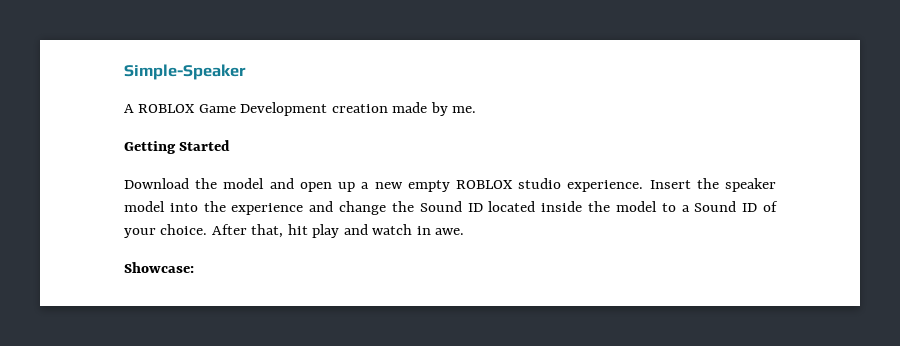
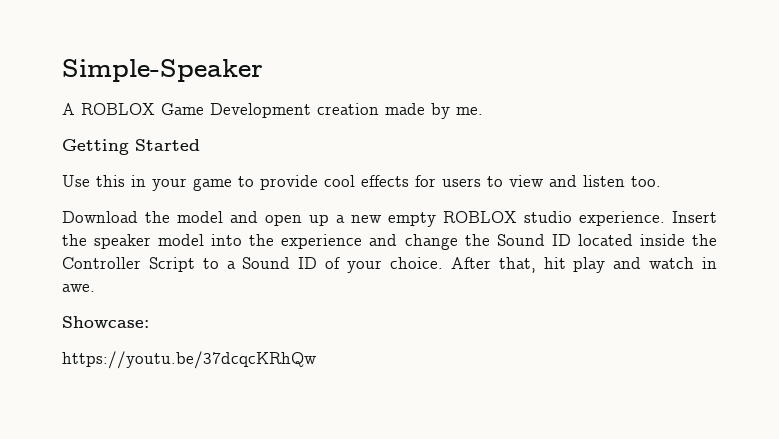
(231, 145) none -> [62,175,661,191] // Use this in your game to provide cool effects for users to view and listen too.
[615,201,657,212] model -> [62,257,195,272] Controller Script
(194, 267) none -> [62,351,317,369] // https://youtu.be/37dcqcKRhQw

